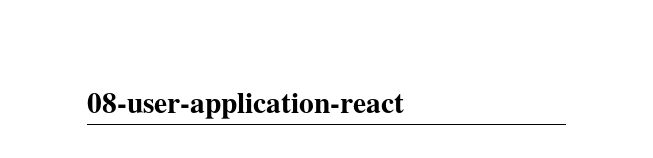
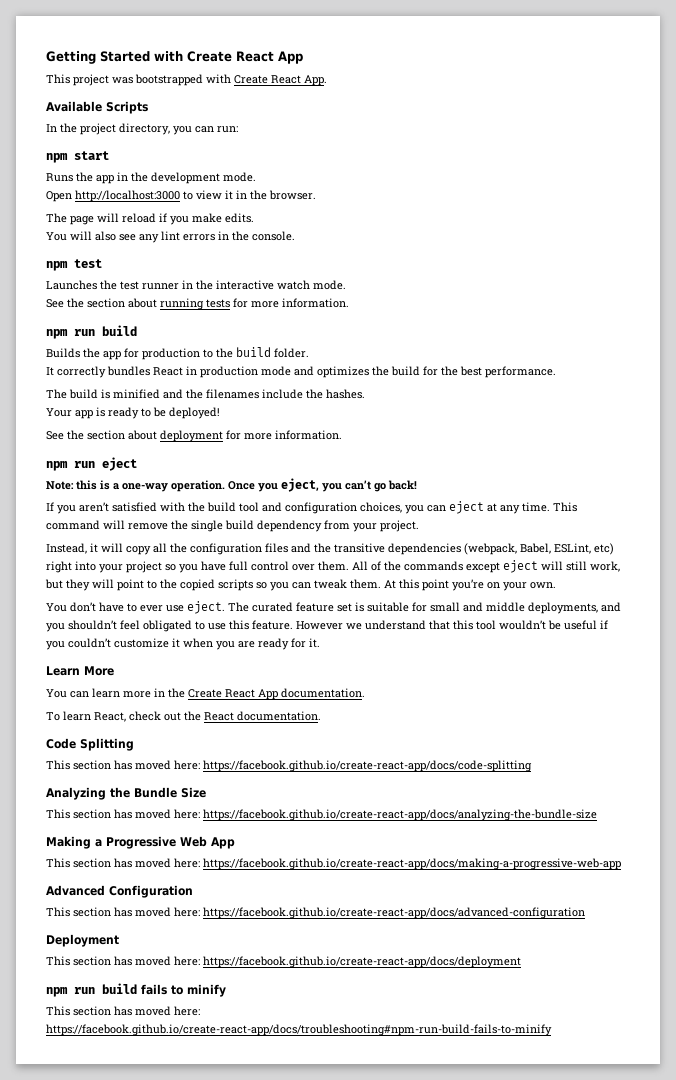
[87,93,404,119] 08-user-application-react -> [46,51,303,64] [46,74,327,86] [46,101,148,114] [46,123,238,135] [46,151,109,163] [46,172,256,184] [46,190,316,202] [46,213,254,225] [46,231,295,243] [46,259,102,271] [46,280,346,290] [46,298,349,310] [46,325,137,339] [46,347,309,360] [46,366,556,378] [46,389,365,399] [46,407,220,419] [46,430,342,442] [46,457,137,471] [46,478,417,492] [46,501,577,514] [46,520,419,532] [46,543,614,555] [46,560,620,573] [45,579,556,591] [46,601,621,614] [46,620,608,632] [46,638,320,650] [46,666,114,676] [46,688,365,700] [46,711,321,722] [46,738,134,751] [46,760,532,772] [46,787,206,800] [46,809,597,821] [46,836,235,849] [46,858,621,870] [46,885,193,898] [46,907,585,919] [46,934,119,947] [46,956,521,968] [46,983,226,997] [46,1006,200,1016] [46,1024,552,1036] Getting Started with Create React App // This project was bootstrapped with Create React App. // Available Scripts // In the project directory, you can run: // npm start // Runs the app in the development mode. // Open http://localhost:3000 to view it in the browser. // The page will reload if you make edits. // You will also see any lint errors in the console. // npm test // Launches the test runner in the interactive watch mode. // See the section about running tests for more information. // npm run build // Builds the app for production to the build folder. // It correctly bundles React in production mode and optimizes the build for the best performance. // The build is minified and the filenames include the hashes. // Your app is ready to be deployed! // See the section about deployment for more information. // npm run eject // Note: this is a one-way operation. Once you eject, you can’t go back! // If you aren’t satisfied with the build tool and configuration choices, you can eject at any time. This command will remove the single build dependency from your project. // Instead, it will copy all the configuration files and the transitive dependencies (webpack, Babel, ESLint, etc) right into your project so you have full control over them. All of the commands except eject will still work, but they will point to the copied scripts so you can tweak them. At this point you’re on your own. // You don’t have to ever use eject. The curated feature set is suitable for small and middle deployments, and you shouldn’t feel obligated to use this feature. However we understand that this tool wouldn’t be useful if you couldn’t customize it when you are ready for it. // Learn More // You can learn more in the Create React App documentation. // To learn React, check out the React documentation. // Code Splitting // This section has moved here: https://facebook.github.io/create-react-app/docs/code-splitting // Analyzing the Bundle Size // This section has moved here: https://facebook.github.io/create-react-app/docs/analyzing-the-bundle-size // Making a Progressive Web App // This section has moved here: https://facebook.github.io/create-react-app/docs/making-a-progressive-web-app // Advanced Configuration // This section has moved here: https://facebook.github.io/create-react-app/docs/advanced-configuration // Deployment // This section has moved here: https://facebook.github.io/create-react-app/docs/deployment // npm run build fails to minify // This section has moved here: https://facebook.github.io/create-react-app/docs/troubleshooting#npm-run-build-fails-to-minify

